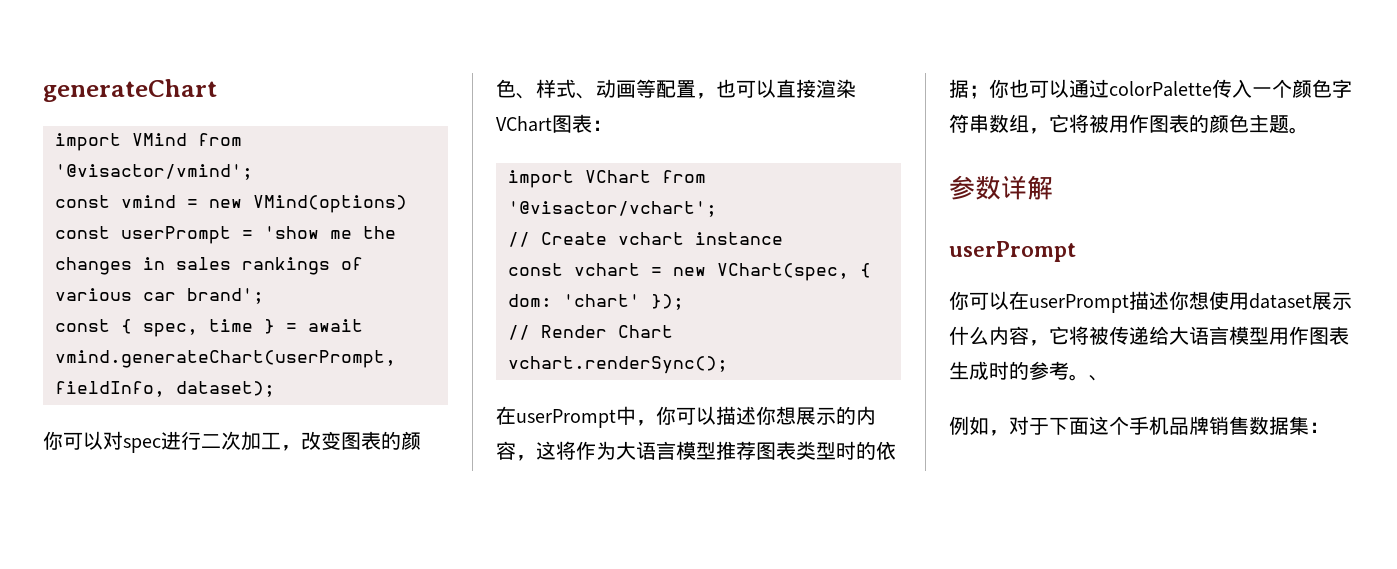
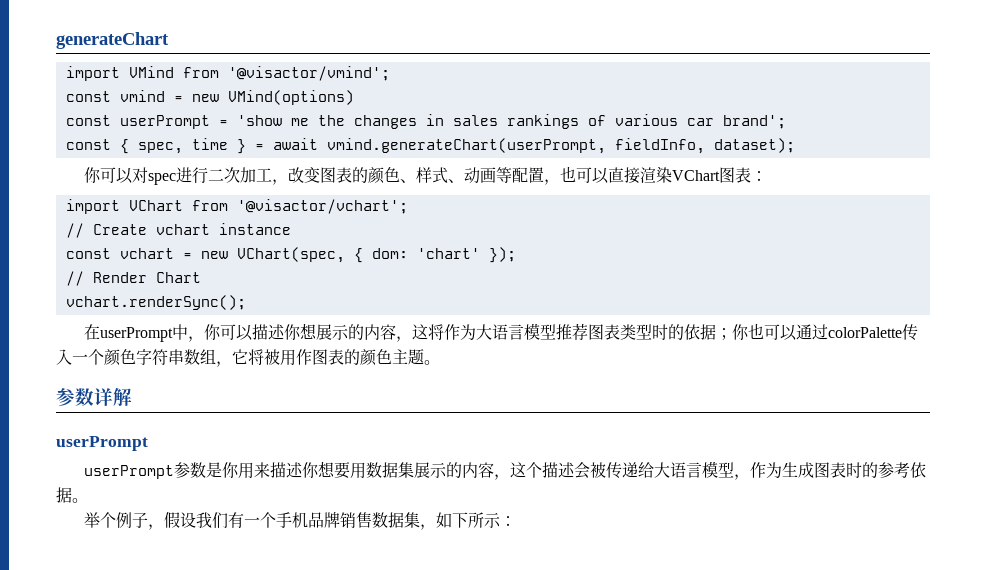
[949,291,1352,313] [949,326,1089,346] 你可以在userPrompt描述你想使用dataset展示什么内容，它将 -> [84,461,591,480] userPrompt参数是你用来描述你想要用数据集展示的内容，这个描述会
[1269,326,1349,345] [949,361,989,380] 用作图表生成 -> [734,462,847,480] ，作为生成图表
[1069,374,1109,381] [949,416,1109,436] 。、 // 例如，对于下面这 -> [910,462,927,478] [56,487,88,503] [84,512,261,530] 依据。 // 举个例子，假设我们有一
(1309, 425) none -> [420,512,502,530] ，如下所示

